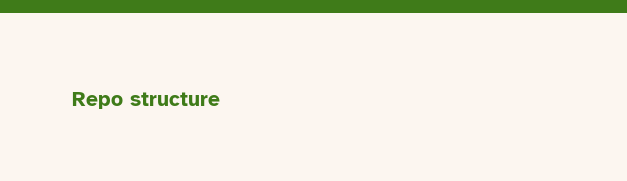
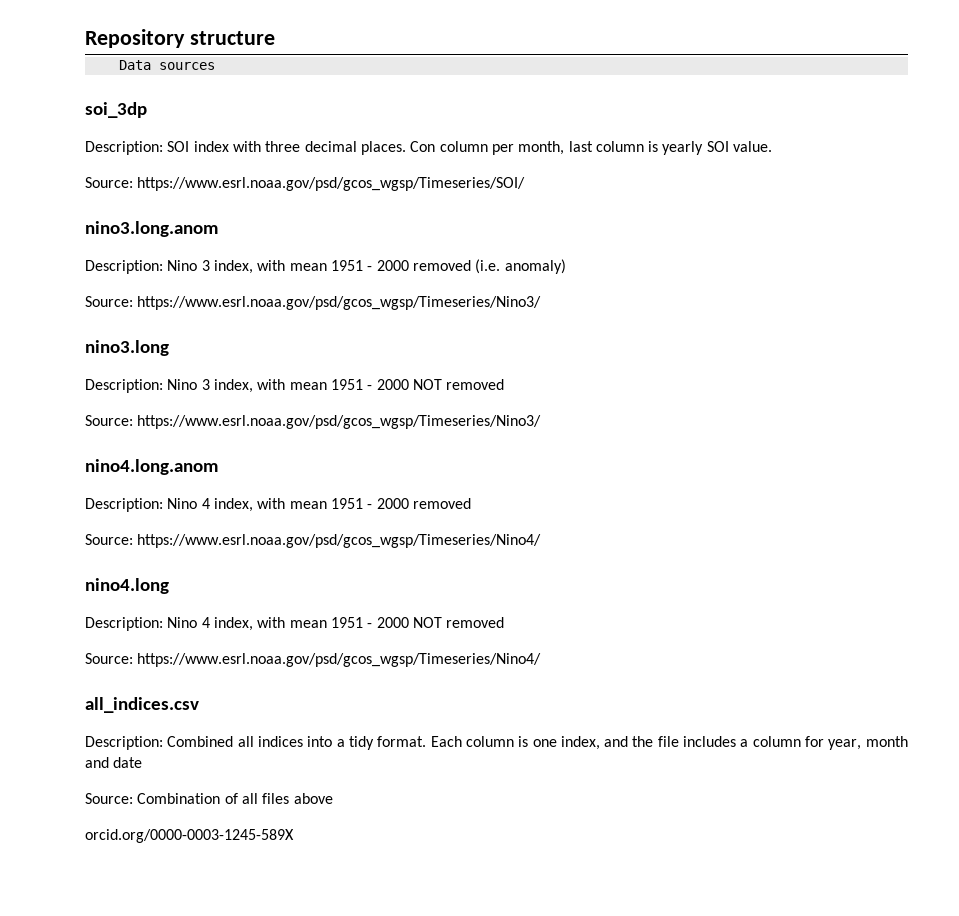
[72,92,123,109] Repo -> [85,29,185,48] Repository
(220, 99) none -> [118,60,215,70] [85,102,147,118] [85,141,773,155] [85,177,526,191] [85,221,218,237] [85,259,566,274] [85,296,542,310] [85,340,169,356] [85,379,505,393] [85,415,542,429] [85,459,218,475] [85,498,471,512] [85,534,542,548] [85,578,169,594] [85,617,505,631] [85,653,542,667] [85,697,199,713] [85,736,908,750] [85,757,143,768] [85,793,333,804] [85,829,294,843] // Data sources // soi_3dp // Description: SOI index with three decimal places. Con column per month, last column is yearly SOI value. // Source: https://www.esrl.noaa.gov/psd/gcos_wgsp/Timeseries/SOI/ // nino3.long.anom // Description: Nino 3 index, with mean 1951 - 2000 removed (i.e. anomaly) // Source: https://www.esrl.noaa.gov/psd/gcos_wgsp/Timeseries/Nino3/ // nino3.long // Description: Nino 3 index, with mean 1951 - 2000 NOT removed // Source: https://www.esrl.noaa.gov/psd/gcos_wgsp/Timeseries/Nino3/ // nino4.long.anom // Description: Nino 4 index, with mean 1951 - 2000 removed // Source: https://www.esrl.noaa.gov/psd/gcos_wgsp/Timeseries/Nino4/ // nino4.long // Description: Nino 4 index, with mean 1951 - 2000 NOT removed // Source: https://www.esrl.noaa.gov/psd/gcos_wgsp/Timeseries/Nino4/ // all_indices.csv // Description: Combined all indices into a tidy format. Each column is one index, and the file includes a column for year, month and date // Source: Combination of all files above // orcid.org/0000-0003-1245-589X

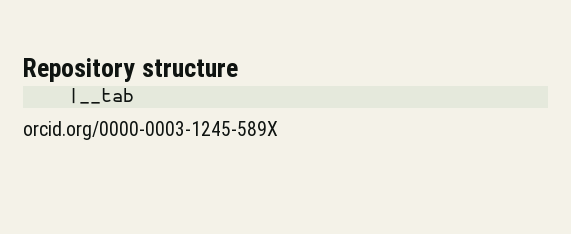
[118,60,215,70] [85,102,147,118] [85,141,773,155] [85,177,526,191] [85,221,218,237] [85,259,566,274] [85,296,542,310] [85,340,169,356] [85,379,505,393] [85,415,542,429] [85,459,218,475] [85,498,471,512] [85,534,542,548] [85,578,169,594] [85,617,505,631] [85,653,542,667] [85,697,199,713] [85,736,908,750] [85,757,143,768] [85,793,333,804] Data sources // soi_3dp // Description: SOI index with three decimal places. Con column per month, last column is yearly SOI value. // Source: https://www.esrl.noaa.gov/psd/gcos_wgsp/Timeseries/SOI/ // nino3.long.anom // Description: Nino 3 index, with mean 1951 - 2000 removed (i.e. anomaly) // Source: https://www.esrl.noaa.gov/psd/gcos_wgsp/Timeseries/Nino3/ // nino3.long // Description: Nino 3 index, with mean 1951 - 2000 NOT removed // Source: https://www.esrl.noaa.gov/psd/gcos_wgsp/Timeseries/Nino3/ // nino4.long.anom // Description: Nino 4 index, with mean 1951 - 2000 removed // Source: https://www.esrl.noaa.gov/psd/gcos_wgsp/Timeseries/Nino4/ // nino4.long // Description: Nino 4 index, with mean 1951 - 2000 NOT removed // Source: https://www.esrl.noaa.gov/psd/gcos_wgsp/Timeseries/Nino4/ // all_indices.csv // Description: Combined all indices into a tidy format. Each column is one index, and the file includes a column for year, month and date // Source: Combination of all files above -> [67,88,134,104] |__tab

